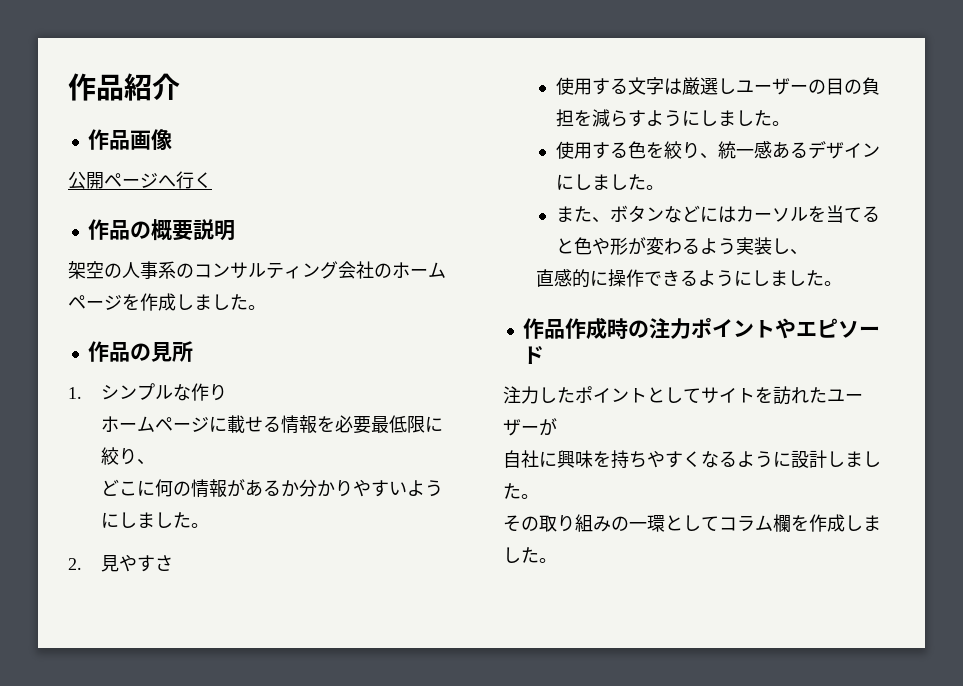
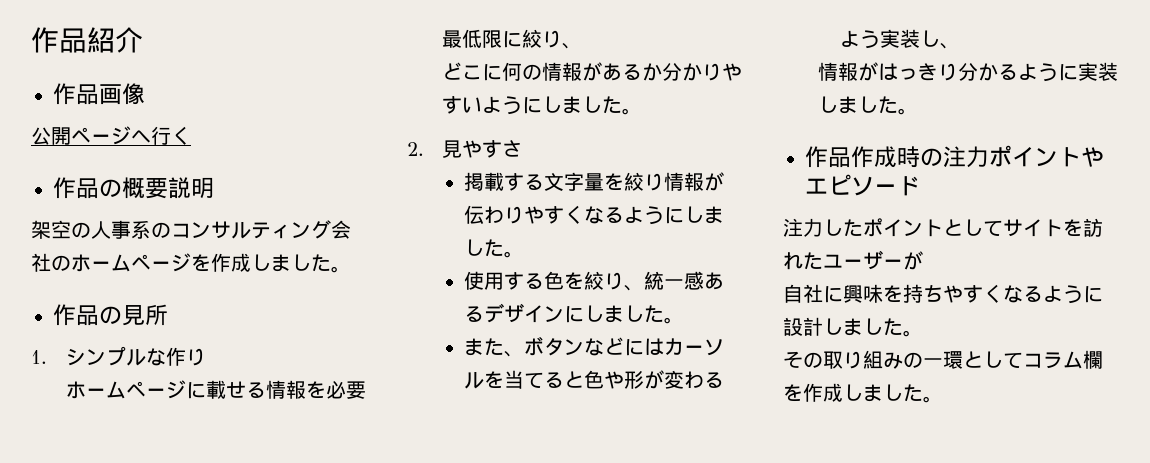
[555,77,592,95] 使用 -> [464,172,505,191] 掲載
[663,77,880,95] [555,109,646,127] は厳選しユーザーの目の負担を減らす -> [584,172,725,191] [464,205,625,224] 量を絞り情報が伝わりやすくなる
[535,269,752,288] 直感的に操作できるように -> [818,62,1119,82] 情報がはっきり分かるように実装

